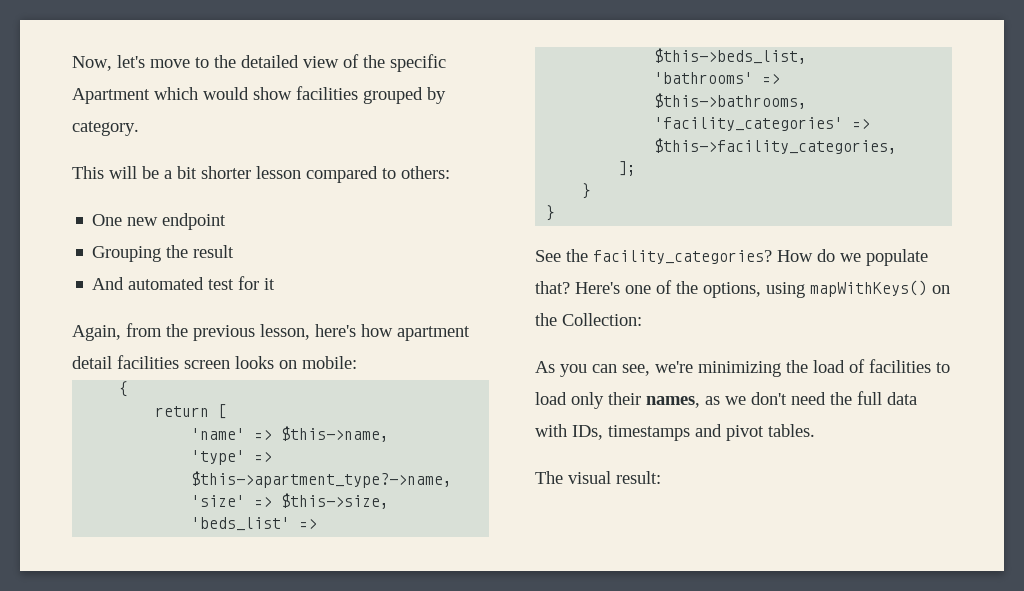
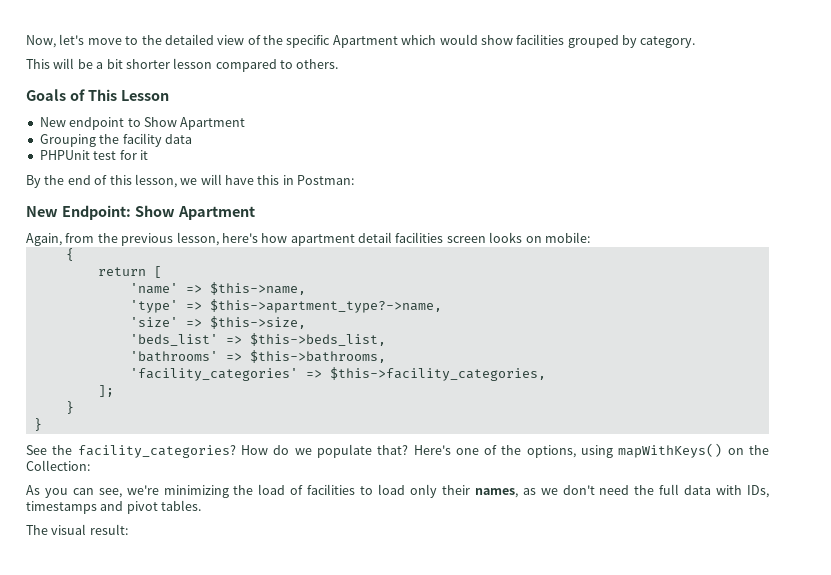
[401,166,450,179] [92,213,227,230] others: // One new endpoint -> [296,59,339,69] [26,89,169,101] [39,117,246,130] others. // Goals of This Lesson // New endpoint to Show Apartment
[193,245,235,258] [92,277,205,290] result // And automated -> [122,133,192,147] [39,150,90,160] facility data // PHPUnit
(276, 284) none -> [26,174,355,188] [26,205,255,220] // By the end of this lesson, we will have this in Postman: // New Endpoint: Show Apartment

